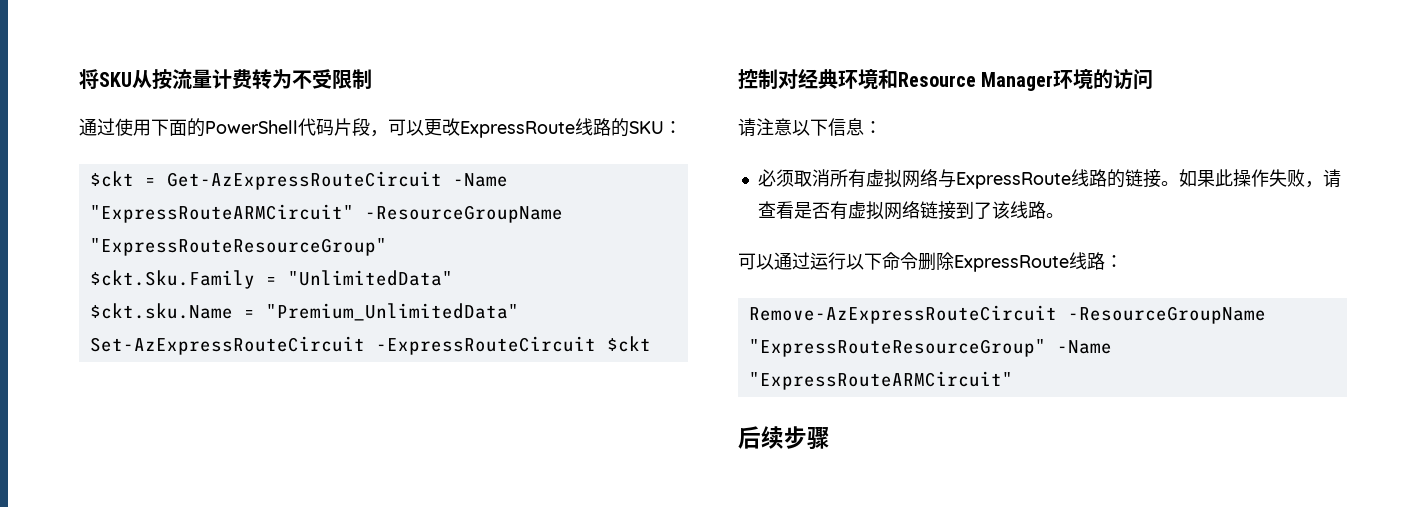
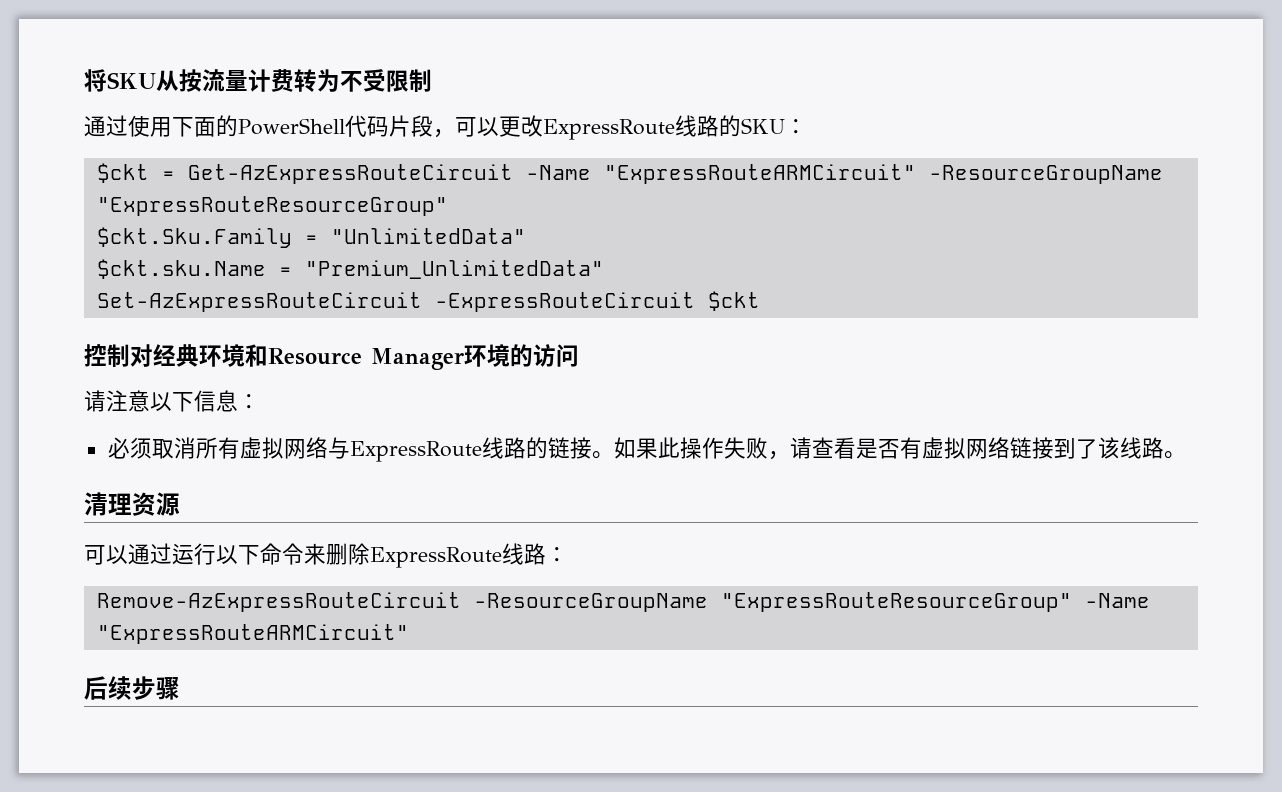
(1064, 215) none -> [84,492,180,516] // 清理资源
(918, 261) none -> [304,543,326,565] 来

